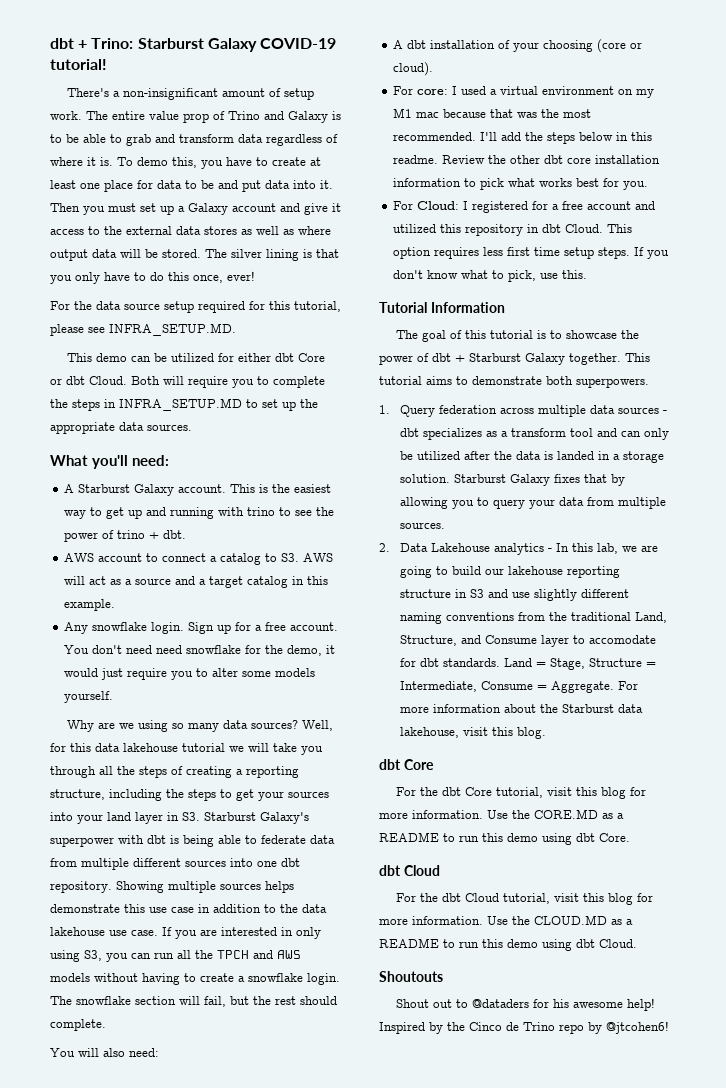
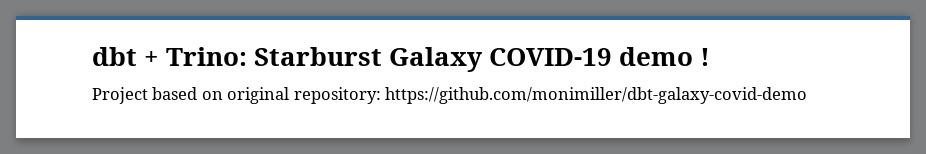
[50,59,107,70] [67,88,315,100] [50,111,341,123] [50,134,338,146] [50,157,321,169] [50,180,333,192] [50,203,341,215] [50,226,331,235] [50,249,339,261] [50,271,255,284] [50,301,341,313] [50,323,236,336] [67,353,326,362] [50,376,325,388] [50,398,318,411] [50,422,192,434] [50,455,169,469] [64,484,332,496] [64,507,335,519] [64,530,187,542] [64,553,334,565] [64,576,329,588] [64,599,116,611] [64,622,339,634] [64,645,336,656] [64,668,316,680] [64,691,114,703] [67,720,334,732] [50,743,323,755] [50,766,299,778] [50,789,329,801] [50,812,309,824] [50,835,335,847] [50,858,300,870] [50,881,294,893] [50,904,327,913] [50,927,321,939] [50,950,301,962] [50,973,340,985] [50,996,337,1007] [50,1019,106,1031] [50,1048,159,1057] [393,39,643,53] [393,62,434,76] [393,86,655,98] [393,108,592,118] [393,132,653,144] [393,155,661,164] [393,178,649,190] [393,201,656,213] [393,224,633,236] [393,247,670,259] [393,270,588,282] [379,302,505,313] [396,330,640,342] [379,353,650,365] [379,376,649,388] [379,405,667,417] [399,428,669,440] [399,451,664,463] [399,474,625,486] [399,497,666,509] [399,522,445,529] [379,543,658,555] [399,566,620,578] [399,589,629,601] [399,612,667,624] [399,635,656,647] [399,658,656,670] [399,681,638,693] [399,704,643,713] [399,727,546,739] [379,759,434,770] [396,787,647,799] [379,809,624,819] [379,832,630,845] [379,865,440,876] [396,893,654,905] [379,915,633,925] [379,938,637,951] [379,971,443,982] [396,998,656,1011] [379,1021,669,1034] tutorial! // There's a non-insignificant amount of setup work. The entire value prop of Trino and Galaxy is to be able to grab and transform data regardless of where it is. To demo this, you have to create at least one place for data to be and put data into it. Then you must set up a Galaxy account and give it access to the external data stores as well as where output data will be stored. The silver lining is that you only have to do this once, ever! // For the data source setup required for this tutorial, please see INFRA_SETUP.MD. // This demo can be utilized for either dbt Core or dbt Cloud. Both will require you to complete the steps in INFRA_SETUP.MD to set up the appropriate data sources. // What you'll need: // A Starburst Galaxy account. This is the easiest way to get up and running with trino to see the power of trino + dbt. // AWS account to connect a catalog to S3. AWS will act as a source and a target catalog in this example. // Any snowflake login. Sign up for a free account. You don't need need snowflake for the demo, it would just require you to alter some models yourself. // Why are we using so many data sources? Well, for this data lakehouse tutorial we will take you through all the steps of creating a reporting structure, including the steps to get your sources into your land layer in S3. Starburst Galaxy's superpower with dbt is being able to federate data from multiple different sources into one dbt repository. Showing multiple sources helps demonstrate this use case in addition to the data lakehouse use case. If you are interested in only using S3, you can run all the TPCH and AWS models without having to create a snowflake login. The snowflake section will fail, but the rest should complete. // You will also need: // A dbt installation of your choosing (core or cloud). // For core: I used a virtual environment on my M1 mac because that was the most recommended. I'll add the steps below in this readme. Review the other dbt core installation information to pick what works best for you. // For Cloud: I registered for a free account and utilized this repository in dbt Cloud. This option requires less first time setup steps. If you don't know what to pick, use this. // Tutorial Information // The goal of this tutorial is to showcase the power of dbt + Starburst Galaxy together. This tutorial aims to demonstrate both superpowers. // 1. Query federation across multiple data sources - dbt specializes as a transform tool and can only be utilized after the data is landed in a storage solution. Starburst Galaxy fixes that by allowing you to query your data from multiple sources. // 2. Data Lakehouse analytics - In this lab, we are going to build our lakehouse reporting structure in S3 and use slightly different naming conventions from the traditional Land, Structure, and Consume layer to accomodate for dbt standards. Land = Stage, Structure = Intermediate, Consume = Aggregate. For more information about the Starburst data lakehouse, visit this blog. // dbt Core // For the dbt Core tutorial, visit this blog for more information. Use the CORE.MD as a README to run this demo using dbt Core. // dbt Cloud // For the dbt Cloud tutorial, visit this blog for more information. Use the CLOUD.MD as a README to run this demo using dbt Cloud. // Shoutouts // Shout out to @dataders for his awesome help! Inspired by the Cinco de Trino repo by @jtcohen6! -> [619,47,711,66] [92,87,808,104] demo ! // Project based on original repository: https://github.com/monimiller/dbt-galaxy-covid-demo

